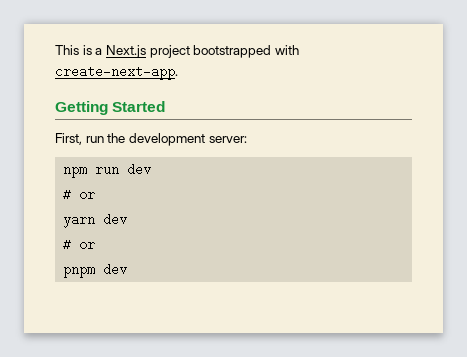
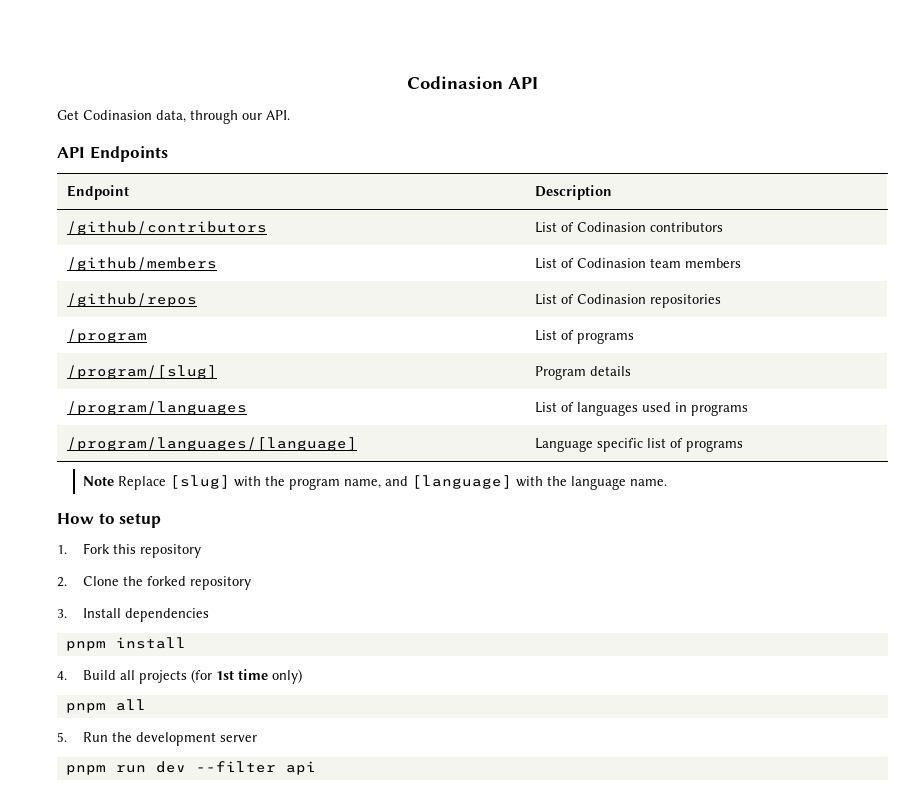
[55,45,299,58] [55,65,178,80] [55,101,166,115] [55,133,247,146] [63,163,152,178] [63,188,96,201] [63,213,128,228] [63,238,96,251] [63,263,128,278] This is a Next.js project bootstrapped with create-next-app. // Getting Started // First, run the development server: // npm run dev // # or // yarn dev // # or // pnpm dev -> [407,76,538,89] [57,110,290,124] [57,146,168,162] [67,185,130,200] [535,185,613,200] [67,221,268,235] [535,222,724,233] [67,257,218,271] [535,258,742,269] [67,293,198,307] [535,294,722,308] [67,329,148,343] [535,330,635,344] [67,365,218,379] [535,366,632,380] [67,401,248,415] [535,402,749,416] [67,437,358,451] [535,438,744,452] [82,475,667,490] [57,513,162,528] [57,543,201,558] [57,576,251,590] [57,608,209,622] [65,637,186,651] [57,669,302,684] [65,699,146,713] [57,732,257,746] [65,761,316,775] Codinasion API // Get Codinasion data, through our API. // API Endpoints // Endpoint | Description // /github/contributors | List of Codinasion contributors // /github/members | List of Codinasion team members // /github/repos | List of Codinasion repositories // /program | List of programs // /program/[slug] | Program details // /program/languages | List of languages used in programs // /program/languages/[language] | Language specific list of programs // Note Replace [slug] with the program name, and [language] with the language name. // How to setup // 1. Fork this repository // 2. Clone the forked repository // 3. Install dependencies // pnpm install // 4. Build all projects (for 1st time only) // pnpm all // 5. Run the development server // pnpm run dev --filter api

